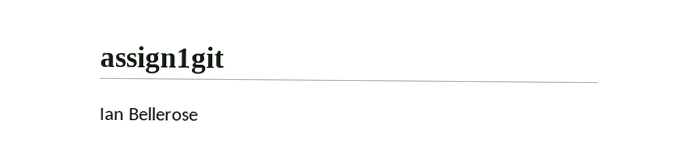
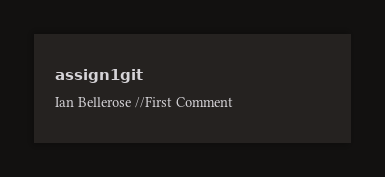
(198, 114) none -> [135,96,233,108] //First Comment

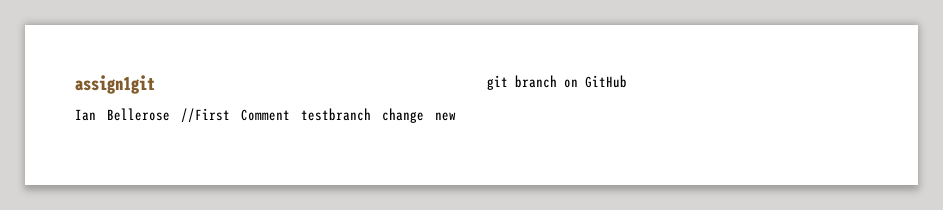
(233, 102) none -> [301,108,456,123] [487,75,627,90] testbranch change new git branch on GitHub

